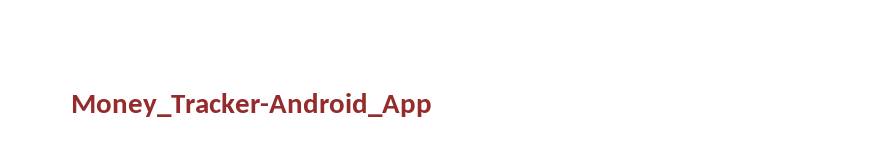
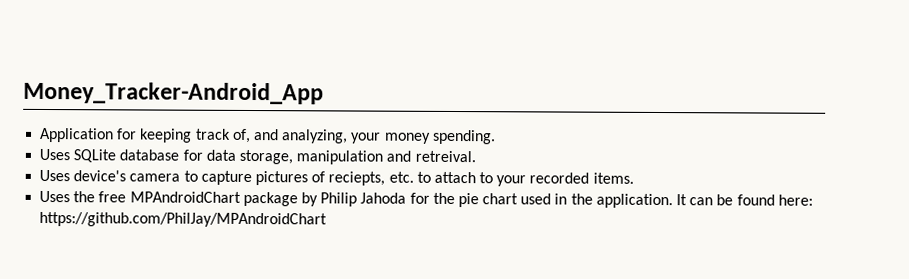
(432, 105) none -> [39,127,496,145] [39,148,476,165] [39,169,634,187] [39,190,813,209] [39,211,328,228] // Application for keeping track of, and analyzing, your money spending. // Uses SQLite database for data storage, manipulation and retreival. // Uses device's camera to capture pictures of reciepts, etc. to attach to your recorded items. // Uses the free MPAndroidChart package by Philip Jahoda for the pie chart used in the application. It can be found here: https://github.com/PhilJay/MPAndroidChart

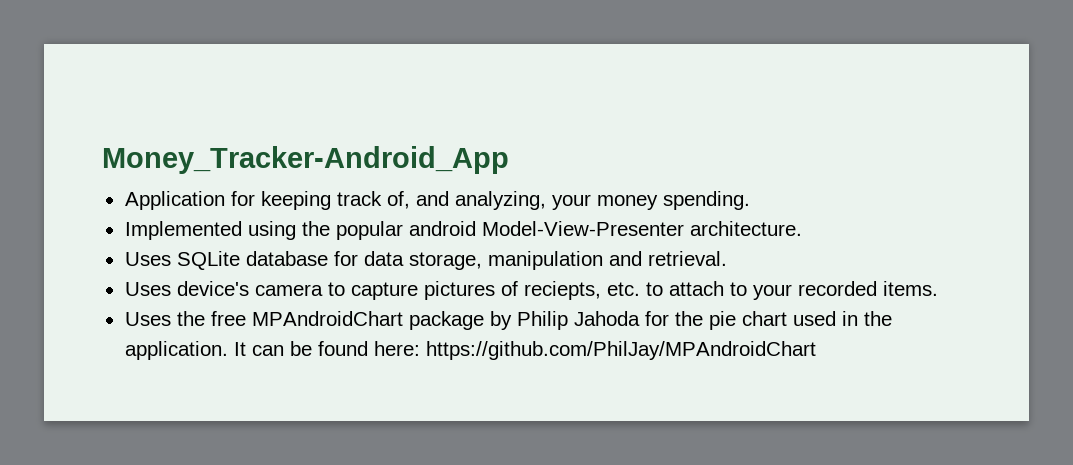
(496, 137) none -> [124,221,802,240] // Implemented using the popular android Model-View-Presenter architecture.
[414,150,476,163] retreival. -> [647,251,727,266] retrieval.

